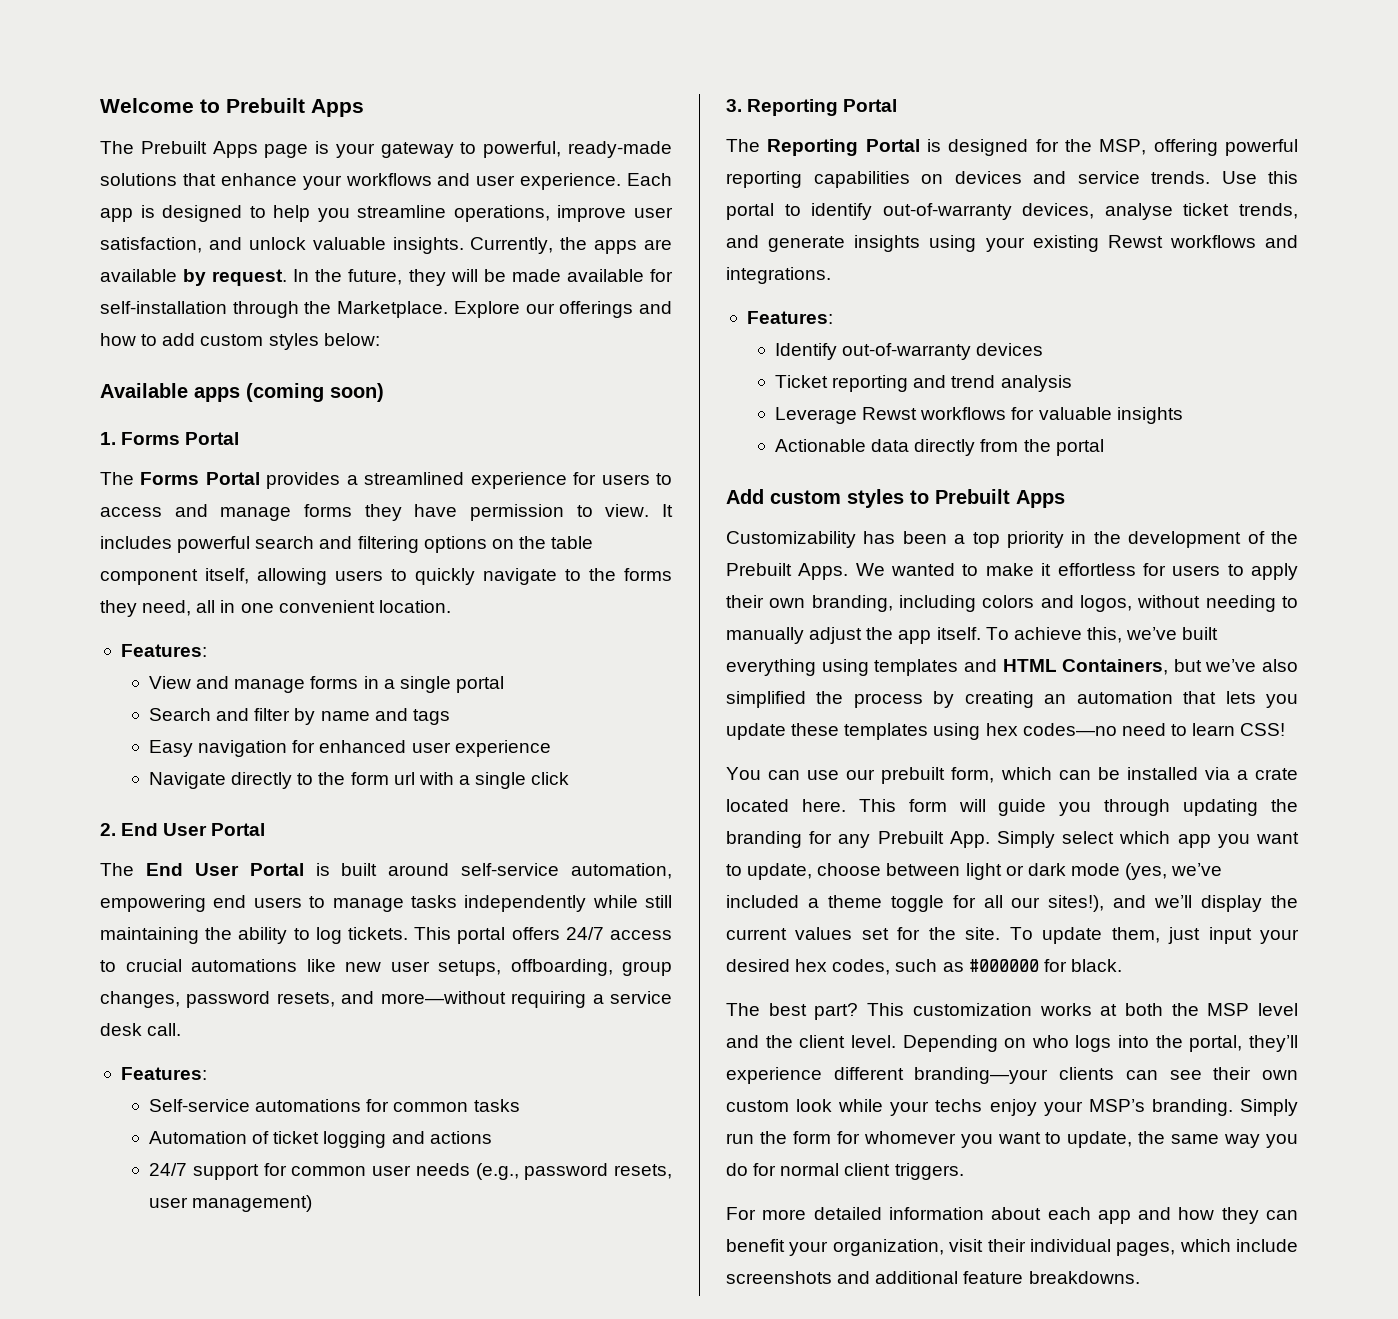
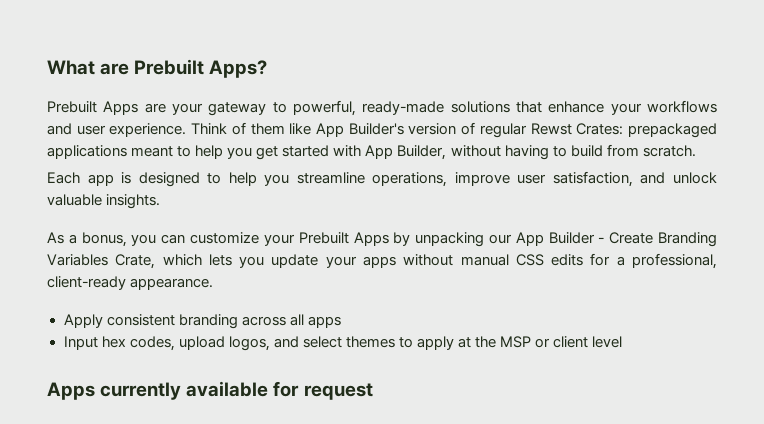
[100,98,364,117] [100,141,330,158] Welcome to Prebuilt Apps // The Prebuilt Apps page is -> [47,59,268,78] [47,101,166,115] What are Prebuilt Apps? // Prebuilt Apps are
(622, 181) none -> [191,122,717,138] [47,144,696,160] Think of them like App Builder's version of regular Rewst Crates: prepackaged applications meant to help you get started with App Builder, without having to build from scratch. //
[470,237,672,254] [100,269,673,286] [100,301,672,318] [100,333,380,350] [100,383,384,402] [100,432,240,445] [100,472,673,489] [100,504,674,521] [100,536,594,553] [100,568,672,585] [100,600,451,617] [120,644,207,657] [149,676,504,693] [149,708,450,725] [149,740,551,757] [149,772,570,789] [100,823,266,836] [100,863,672,879] [100,895,672,912] [100,927,672,944] [100,959,672,976] [100,991,673,1008] [100,1023,182,1036] [120,1067,207,1080] [149,1099,520,1112] [149,1131,492,1148] [149,1163,673,1180] [149,1195,313,1212] [726,99,898,116] [726,139,1298,156] [726,171,1298,188] [726,203,1298,220] [726,235,1298,252] [726,267,831,284] [746,311,833,324] [775,343,1044,360] [775,375,1072,392] [775,407,1183,424] [775,439,1104,456] [726,489,1065,508] [726,531,1298,548] [726,563,1298,580] [726,595,1298,612] [726,627,1219,644] [726,659,1298,676] [726,691,1298,708] [726,723,1286,740] [726,767,1298,784] [726,799,1298,816] [726,831,1299,848] [726,863,1223,880] [726,895,1298,912] [726,927,1299,944] [726,959,1122,975] [726,1003,1298,1020] [726,1035,1298,1052] [726,1067,1298,1084] [726,1099,1298,1116] [726,1131,1298,1148] [726,1163,964,1180] [726,1207,1298,1224] [726,1239,1298,1256] [726,1271,1140,1284] Currently, the apps are available by request. In the future, they will be made available for self-installation through the Marketplace. Explore our offerings and how to add custom styles below: // Available apps (coming soon) // 1. Forms Portal // The Forms Portal provides a streamlined experience for users to access and manage forms they have permission to view. It includes powerful search and filtering options on the table component itself, allowing users to quickly navigate to the forms they need, all in one convenient location. // Features: // View and manage forms in a single portal // Search and filter by name and tags // Easy navigation for enhanced user experience // Navigate directly to the form url with a single click // 2. End User Portal // The End User Portal is built around self-service automation, empowering end users to manage tasks independently while still maintaining the ability to log tickets. This portal offers 24/7 access to crucial automations like new user setups, offboarding, group changes, password resets, and more—without requiring a service desk call. // Features: // Self-service automations for common tasks // Automation of ticket logging and actions // 24/7 support for common user needs (e.g., password resets, user management) // 3. Reporting Portal // The Reporting Portal is designed for the MSP, offering powerful reporting capabilities on devices and service trends. Use this portal to identify out-of-warranty devices, analyse ticket trends, and generate insights using your existing Rewst workflows and integrations. // Features: // Identify out-of-warranty devices // Ticket reporting and trend analysis // Leverage Rewst workflows for valuable insights // Actionable data directly from the portal // Add custom styles to Prebuilt Apps // Customizability has been a top priority in the development of the Prebuilt Apps. We wanted to make it effortless for users to apply their own branding, including colors and logos, without needing to manually adjust the app itself. To achieve this, we’ve built everything using templates and HTML Containers, but we’ve also simplified the process by creating an automation that lets you update these templates using hex codes—no need to learn CSS! // You can use our prebuilt form, which can be installed via a crate located here. This form will guide you through updating the branding for any Prebuilt App. Simply select which app you want to update, choose between light or dark mode (yes, we’ve included a theme toggle for all our sites!), and we’ll display the current values set for the site. To update them, just input your desired hex codes, such as #000000 for black. // The best part? This customization works at both the MSP level and the client level. Depending on who logs into the portal, they’ll experience different branding—your clients can see their own custom look while your techs enjoy your MSP’s branding. Simply run the form for whomever you want to update, the same way you do for normal client triggers. // For more detailed information about each app and how they can benefit your organization, visit their individual pages, which include screenshots and additional feature breakdowns. -> [47,232,717,247] [47,253,718,269] [47,276,214,290] [63,314,341,329] [63,336,623,351] [47,381,373,400] // As a bonus, you can customize your Prebuilt Apps by unpacking our App Builder - Create Branding Variables Crate, which lets you update your apps without manual CSS edits for a professional, client-ready appearance. // Apply consistent branding across all apps // Input hex codes, upload logos, and select themes to apply at the MSP or client level // Apps currently available for request

